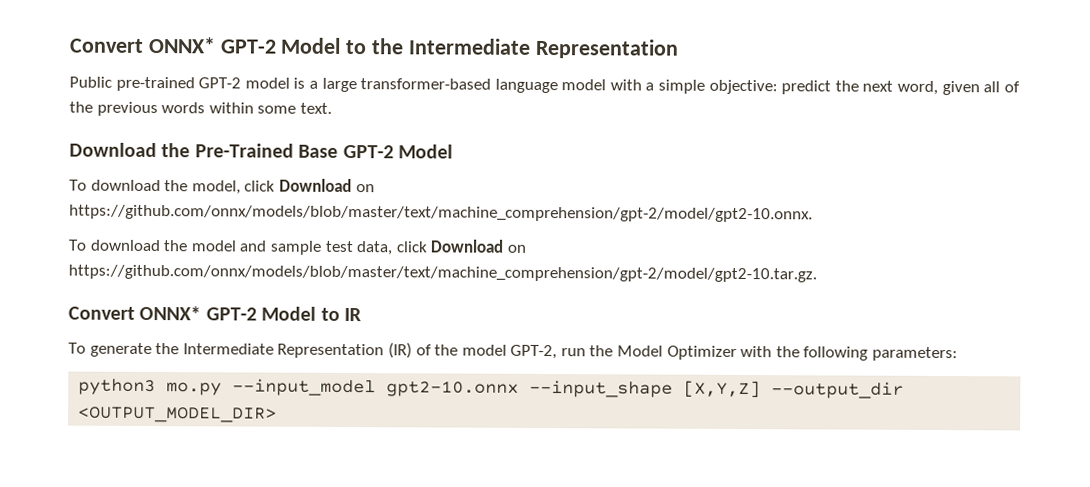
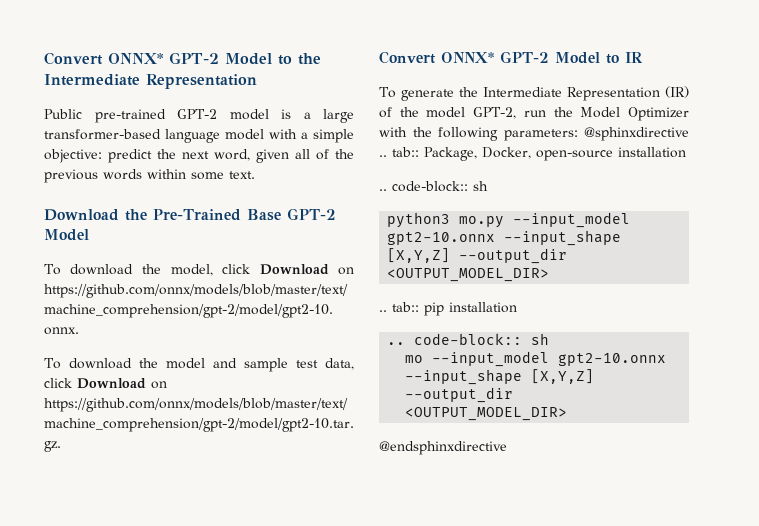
(959, 354) none -> [584,127,689,141] [379,147,686,161] [379,181,488,192] @sphinxdirective .. tab:: Package, Docker, open-source installation // .. code-block:: sh
(278, 414) none -> [379,302,517,316] [387,333,550,345] [405,351,667,367] [405,369,595,385] [405,387,514,403] [405,407,568,421] [379,441,507,455] // .. tab:: pip installation // .. code-block:: sh // mo --input_model gpt2-10.onnx --input_shape [X,Y,Z] --output_dir <OUTPUT_MODEL_DIR> // @endsphinxdirective

